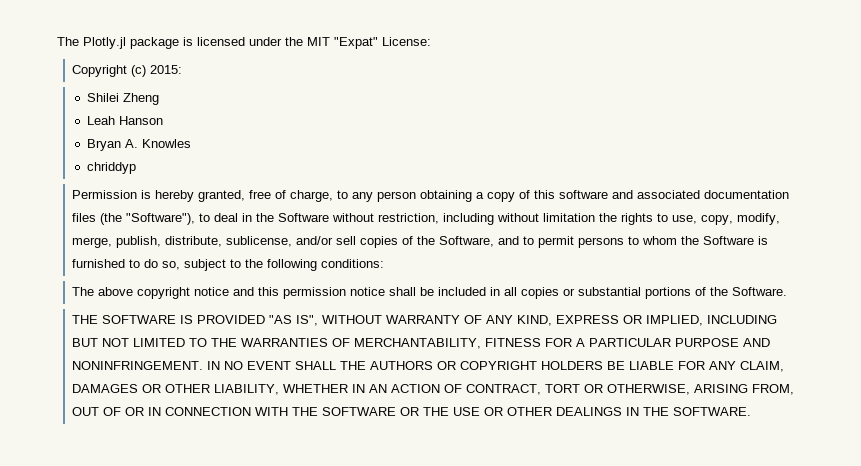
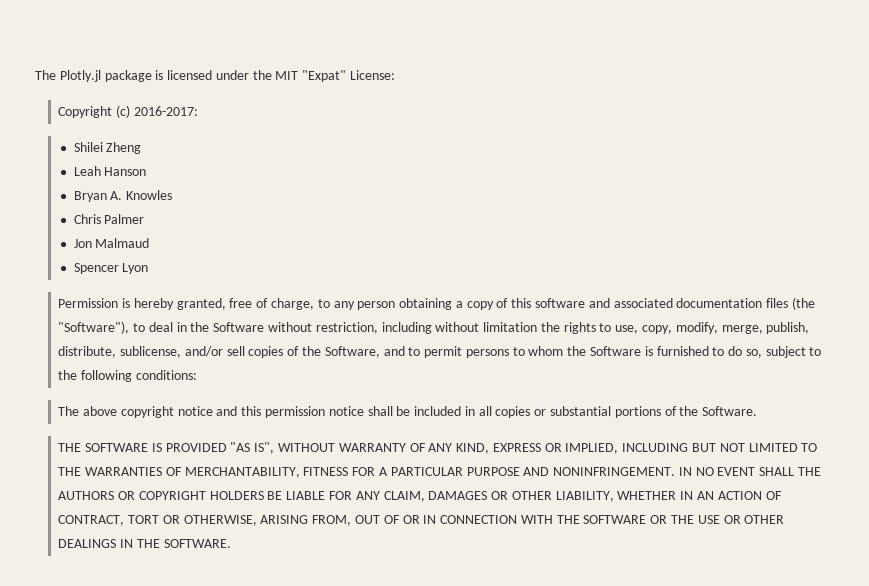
[150,65,183,74] 2015: -> [133,106,198,116] 2016-2017:
[86,162,136,174] chriddyp -> [73,214,145,224] [73,238,150,248] [73,263,149,274] Chris Palmer // Jon Malmaud // Spencer Lyon

